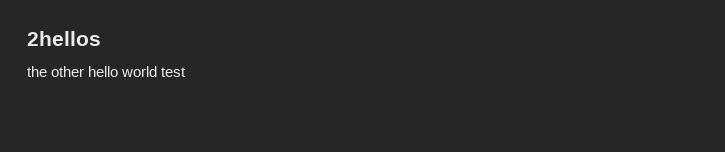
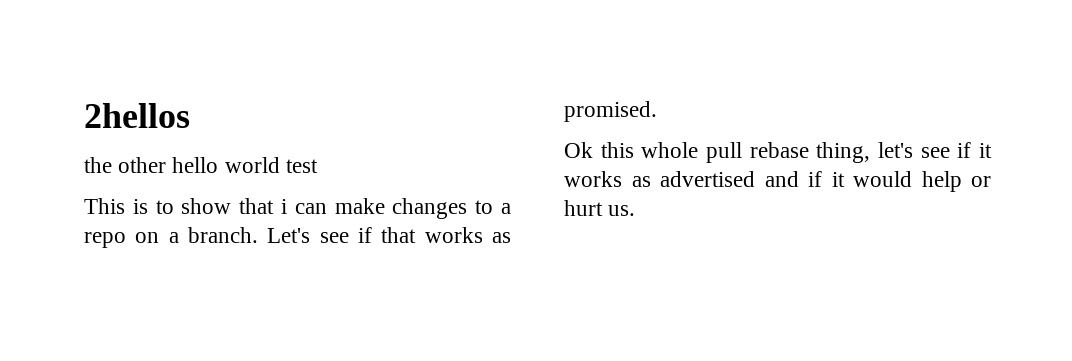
(187, 72) none -> [84,198,512,219] [84,227,511,248] [564,101,657,122] [564,142,992,163] [564,171,991,192] [564,200,636,216] // This is to show that i can make changes to a repo on a branch. Let's see if that works as promised. // Ok this whole pull rebase thing, let's see if it works as advertised and if it would help or hurt us.

